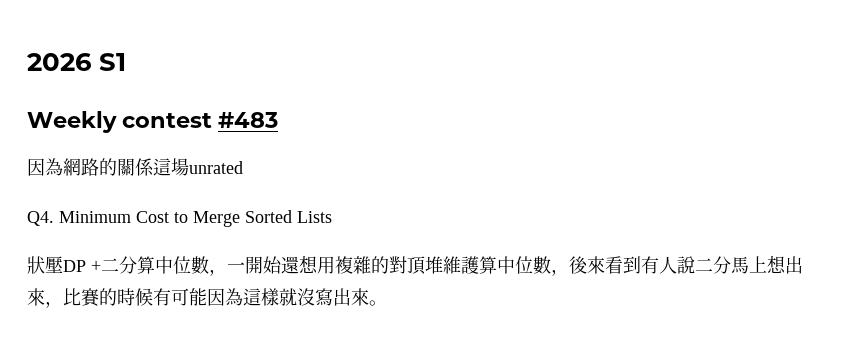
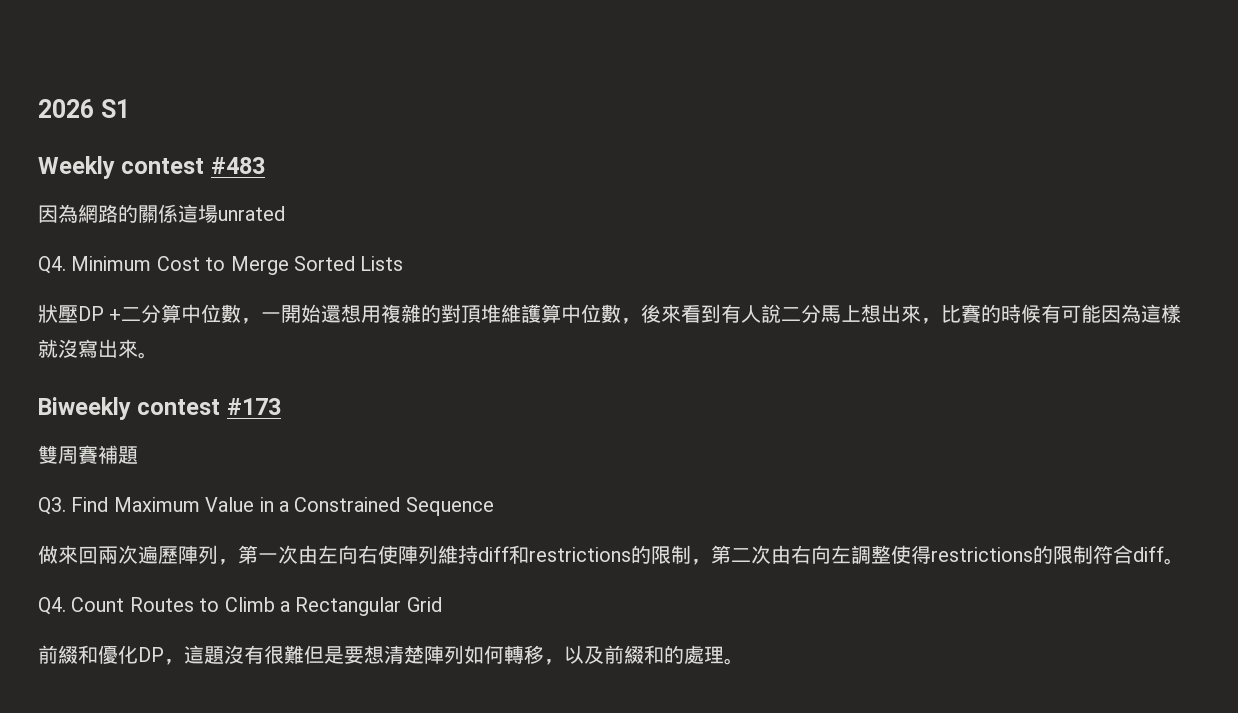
(387, 303) none -> [38,397,281,420] [38,445,138,464] [38,497,494,516] [38,545,1184,565] [38,597,442,616] [38,645,744,665] // Biweekly contest #173 // 雙周賽補題 // Q3. Find Maximum Value in a Constrained Sequence // 做來回兩次遍歷陣列，第一次由左向右使陣列維持diff和restrictions的限制，第二次由右向左調整使得restrictions的限制符合diff。 // Q4. Count Routes to Climb a Rectangular Grid // 前綴和優化DP，這題沒有很難但是要想清楚陣列如何轉移，以及前綴和的處理。

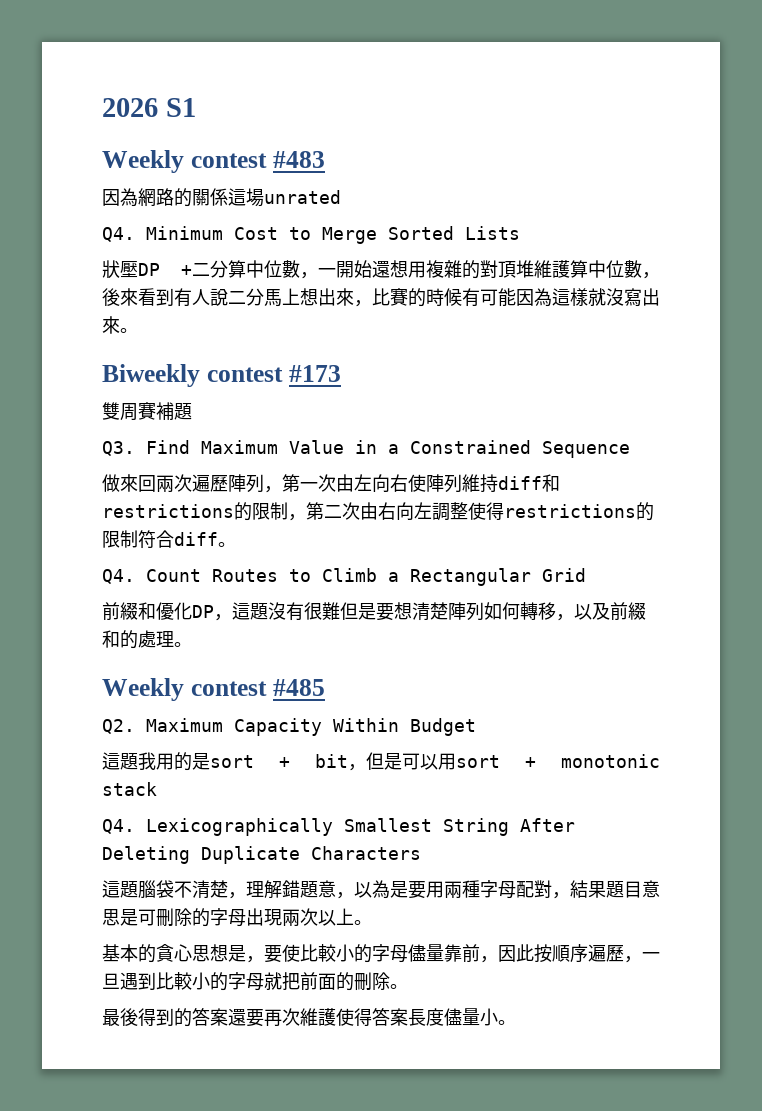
(744, 661) none -> [102,678,325,701] [102,718,476,736] [102,752,660,771] [102,782,157,796] [102,818,575,836] [102,846,421,864] [102,880,660,899] [102,908,372,927] [102,944,660,963] [102,972,408,991] [102,1008,516,1027] // Weekly contest #485 // Q2. Maximum Capacity Within Budget // 這題我用的是sort + bit，但是可以用sort + monotonic stack // Q4. Lexicographically Smallest String After Deleting Duplicate Characters // 這題腦袋不清楚，理解錯題意，以為是要用兩種字母配對，結果題目意思是可刪除的字母出現兩次以上。 // 基本的貪心思想是，要使比較小的字母儘量靠前，因此按順序遍歷，一旦遇到比較小的字母就把前面的刪除。 // 最後得到的答案還要再次維護使得答案長度儘量小。

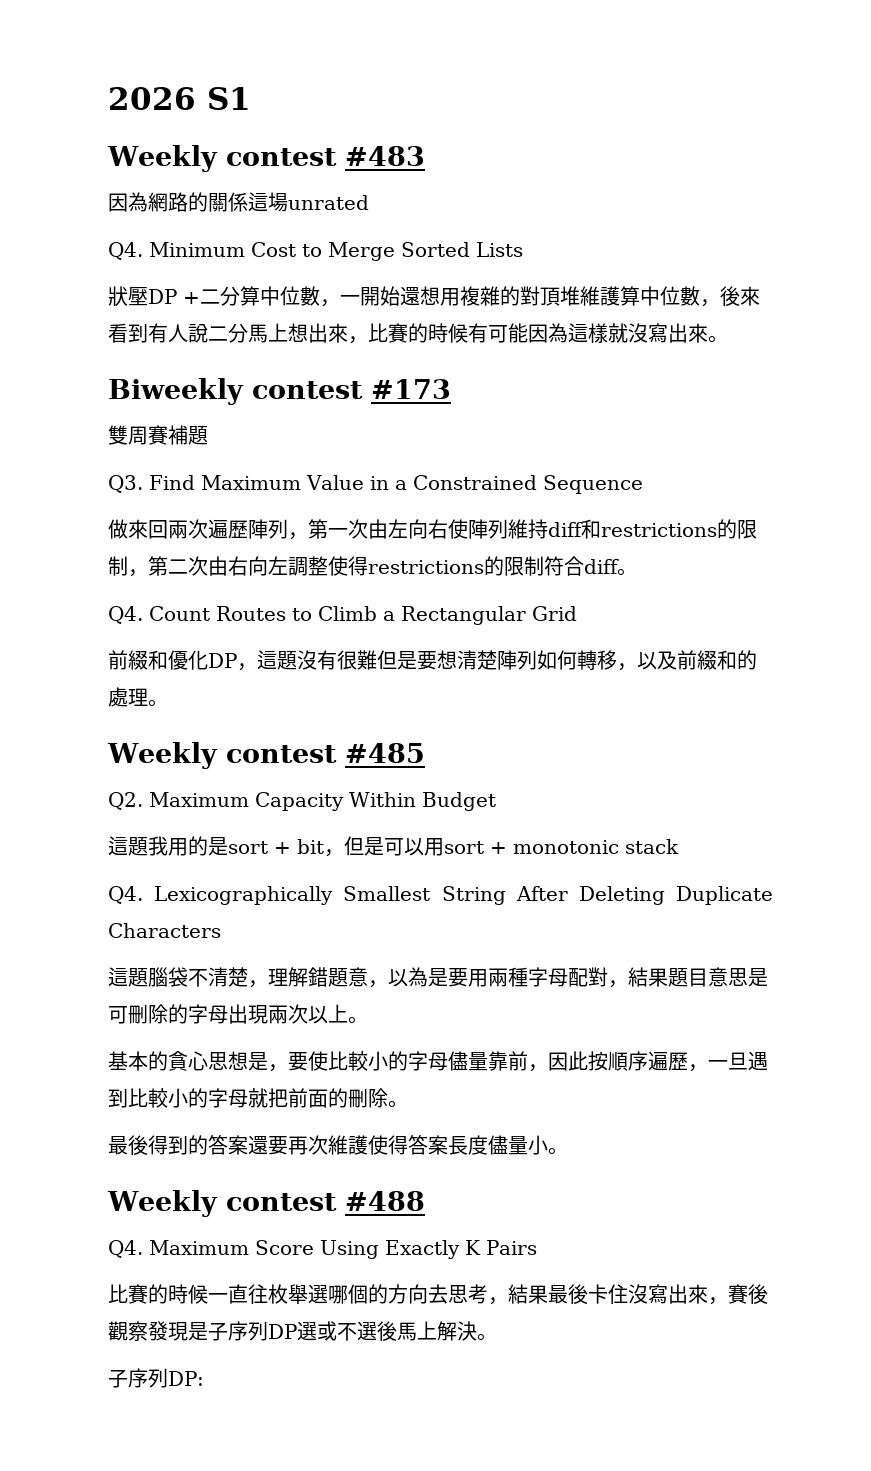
(516, 1022) none -> [107,1190,425,1217] [108,1240,537,1259] [108,1284,768,1305] [108,1321,497,1342] [108,1368,204,1388] // Weekly contest #488 // Q4. Maximum Score Using Exactly K Pairs // 比賽的時候一直往枚舉選哪個的方向去思考，結果最後卡住沒寫出來，賽後觀察發現是子序列DP選或不選後馬上解決。 // 子序列DP:

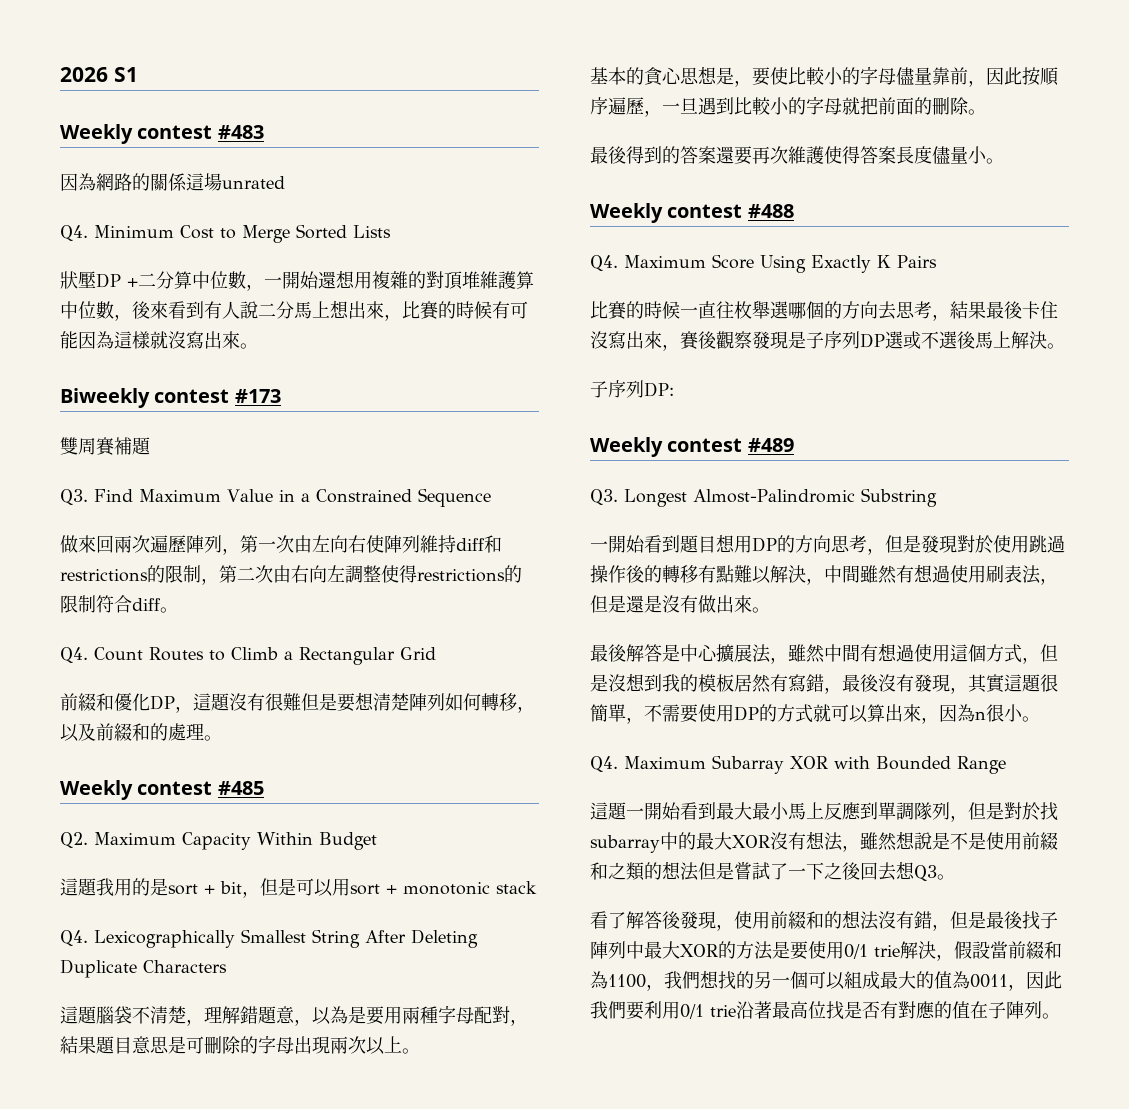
(204, 1378) none -> [590,437,794,457] [590,488,937,507] [590,534,1065,555] [590,564,1058,585] [590,595,770,613] [590,643,1058,664] [590,673,1058,694] [590,704,1040,724] [590,755,1006,774] [590,802,1058,822] [590,831,1058,853] [590,861,955,882] [590,910,1058,931] [590,941,1062,961] [590,970,1062,991] [590,1001,1060,1020] // Weekly contest #489 // Q3. Longest Almost-Palindromic Substring // 一開始看到題目想用DP的方向思考，但是發現對於使用跳過操作後的轉移有點難以解決，中間雖然有想過使用刷表法，但是還是沒有做出來。 // 最後解答是中心擴展法，雖然中間有想過使用這個方式，但是沒想到我的模板居然有寫錯，最後沒有發現，其實這題很簡單，不需要使用DP的方式就可以算出來，因為n很小。 // Q4. Maximum Subarray XOR with Bounded Range // 這題一開始看到最大最小馬上反應到單調隊列，但是對於找subarray中的最大XOR沒有想法，雖然想說是不是使用前綴和之類的想法但是嘗試了一下之後回去想Q3。 // 看了解答後發現，使用前綴和的想法沒有錯，但是最後找子陣列中最大XOR的方法是要使用0/1 trie解決，假設當前綴和為1100，我們想找的另一個可以組成最大的值為0011，因此我們要利用0/1 trie沿著最高位找是否有對應的值在子陣列。

